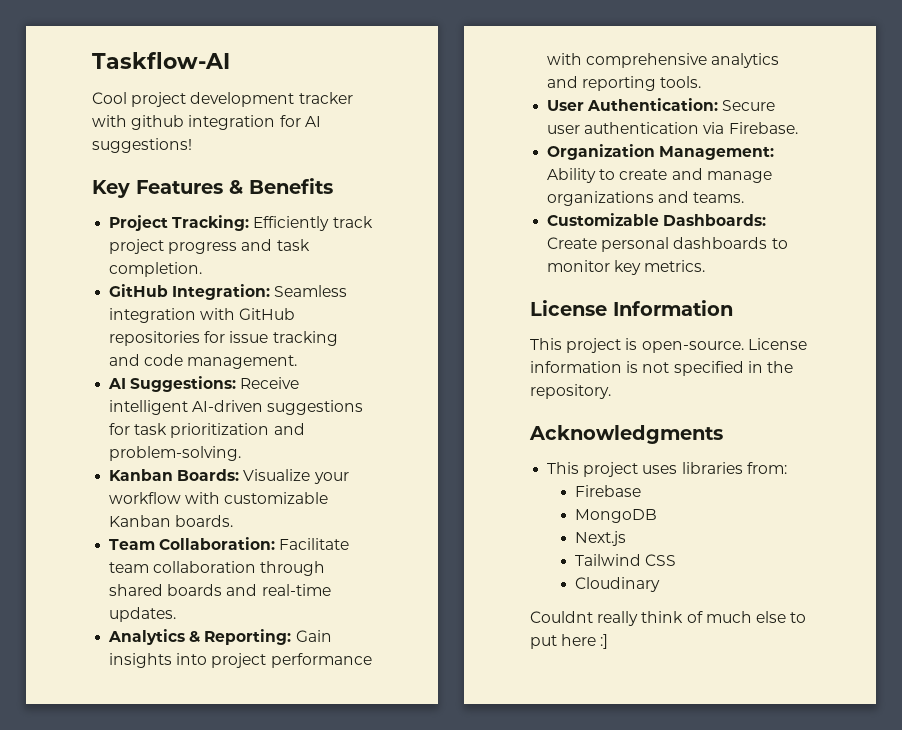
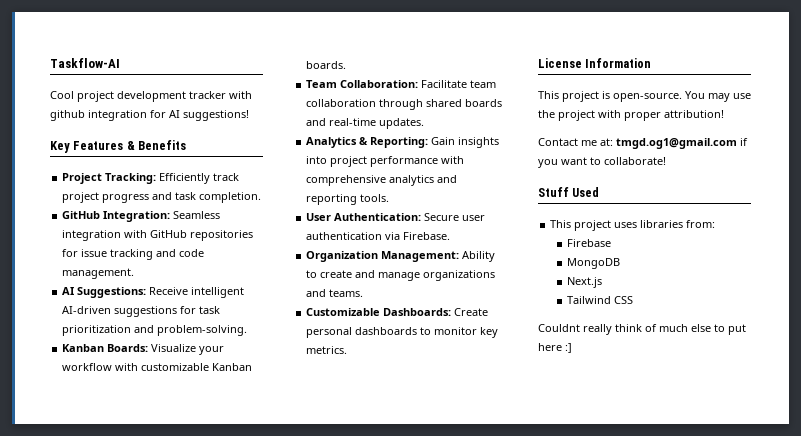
[747,338,807,350] [530,361,793,376] [530,384,611,399] [529,425,723,444] License information is not specified in the repository. // Acknowledgments -> [685,91,751,102] [538,110,724,121] [538,138,748,149] [538,157,666,168] [538,187,600,197] You may use the project with proper attribution! // Contact me at: tmgd.og1@gmail.com if you want to collaborate! // Stuff Used
[574,577,660,592] // Cloudinary -> (633, 300) none

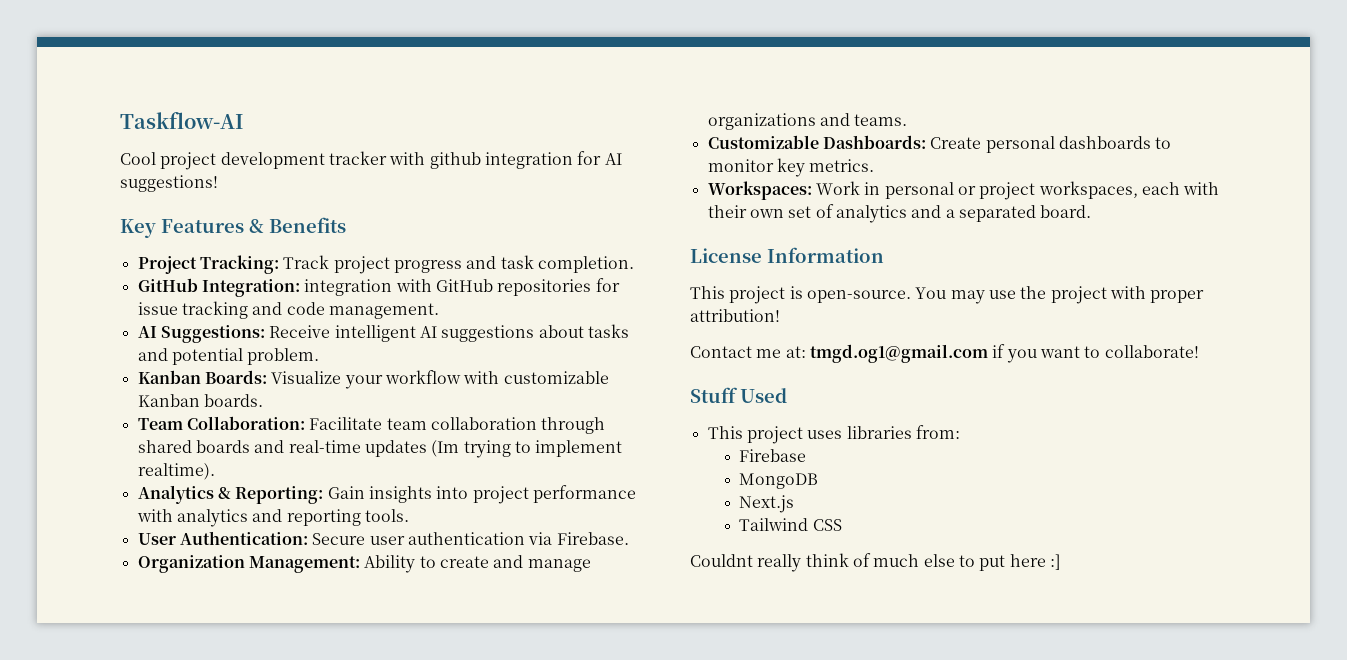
[159,173,240,184] Efficiently track -> [283,255,330,269] Track
[173,211,221,219] Seamless -> (300, 288) none
[62,306,221,317] [62,325,248,336] AI-driven suggestions for task prioritization and problem-solving. -> [419,324,629,342] [137,348,320,365] AI suggestions about tasks and potential problem.
[379,118,425,129] updates. -> [364,440,623,458] [137,463,215,480] updates (Im trying to implement realtime).
[306,175,387,186] comprehensive -> (173, 515) none
(348, 350) none -> [707,181,1220,200] [707,204,1092,223] // Workspaces: Work in personal or project workspaces, each with their own set of analytics and a separated board.

